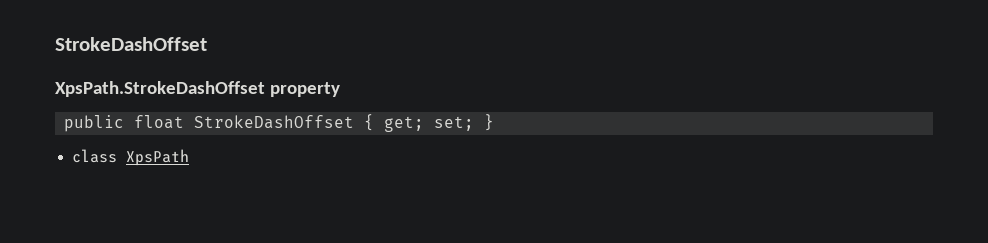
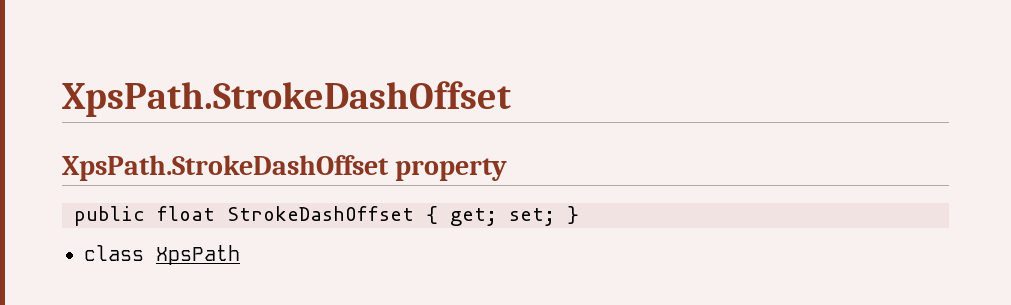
[55,37,207,51] StrokeDashOffset -> [62,81,511,117] XpsPath.StrokeDashOffset

